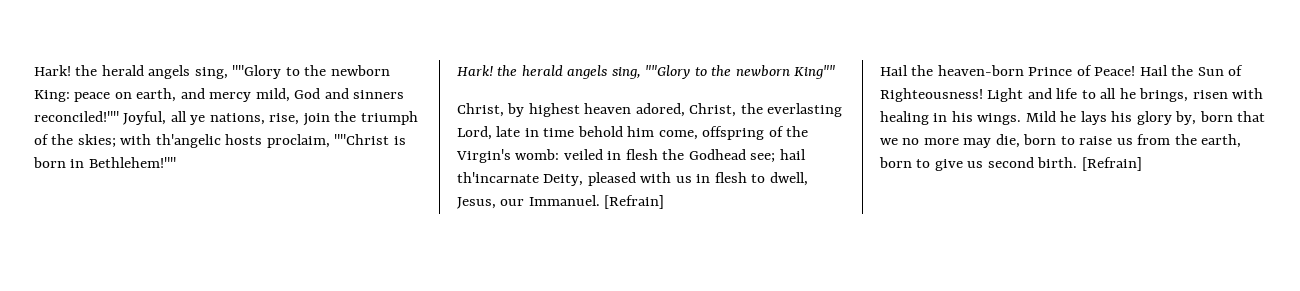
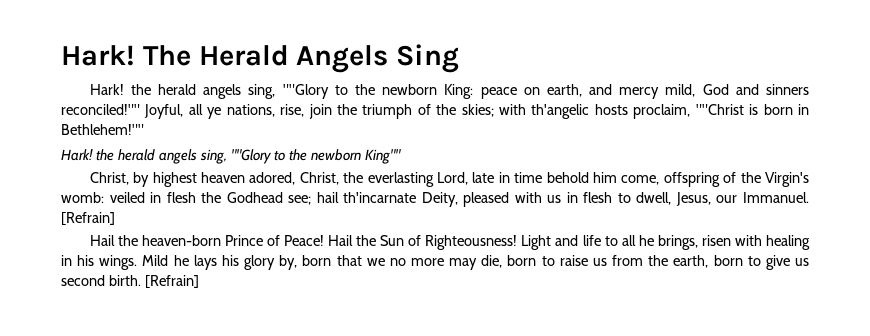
[34,65,71,76] Hark! -> [61,44,460,73] [89,84,124,95] Hark! The Herald Angels Sing // Hark!

